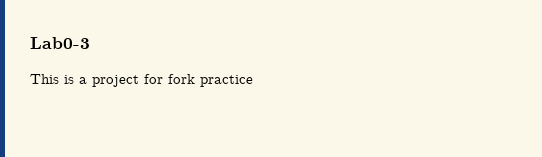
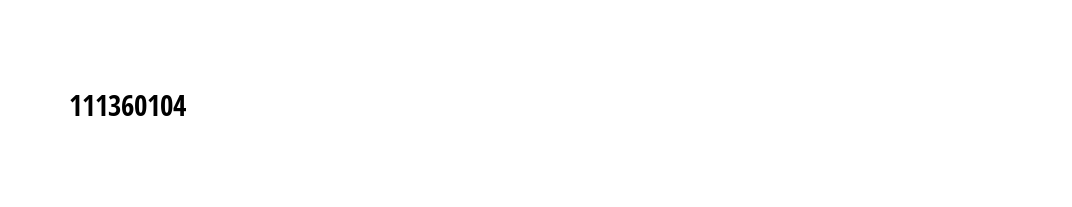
[30,37,90,49] [30,74,253,87] Lab0-3 // This is a project for fork practice -> [69,95,186,116] 111360104

